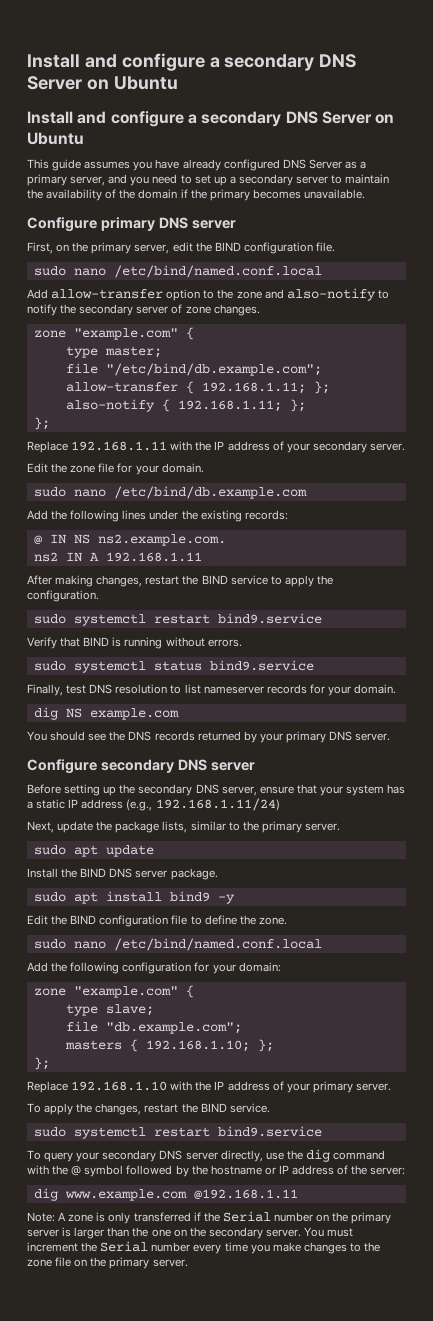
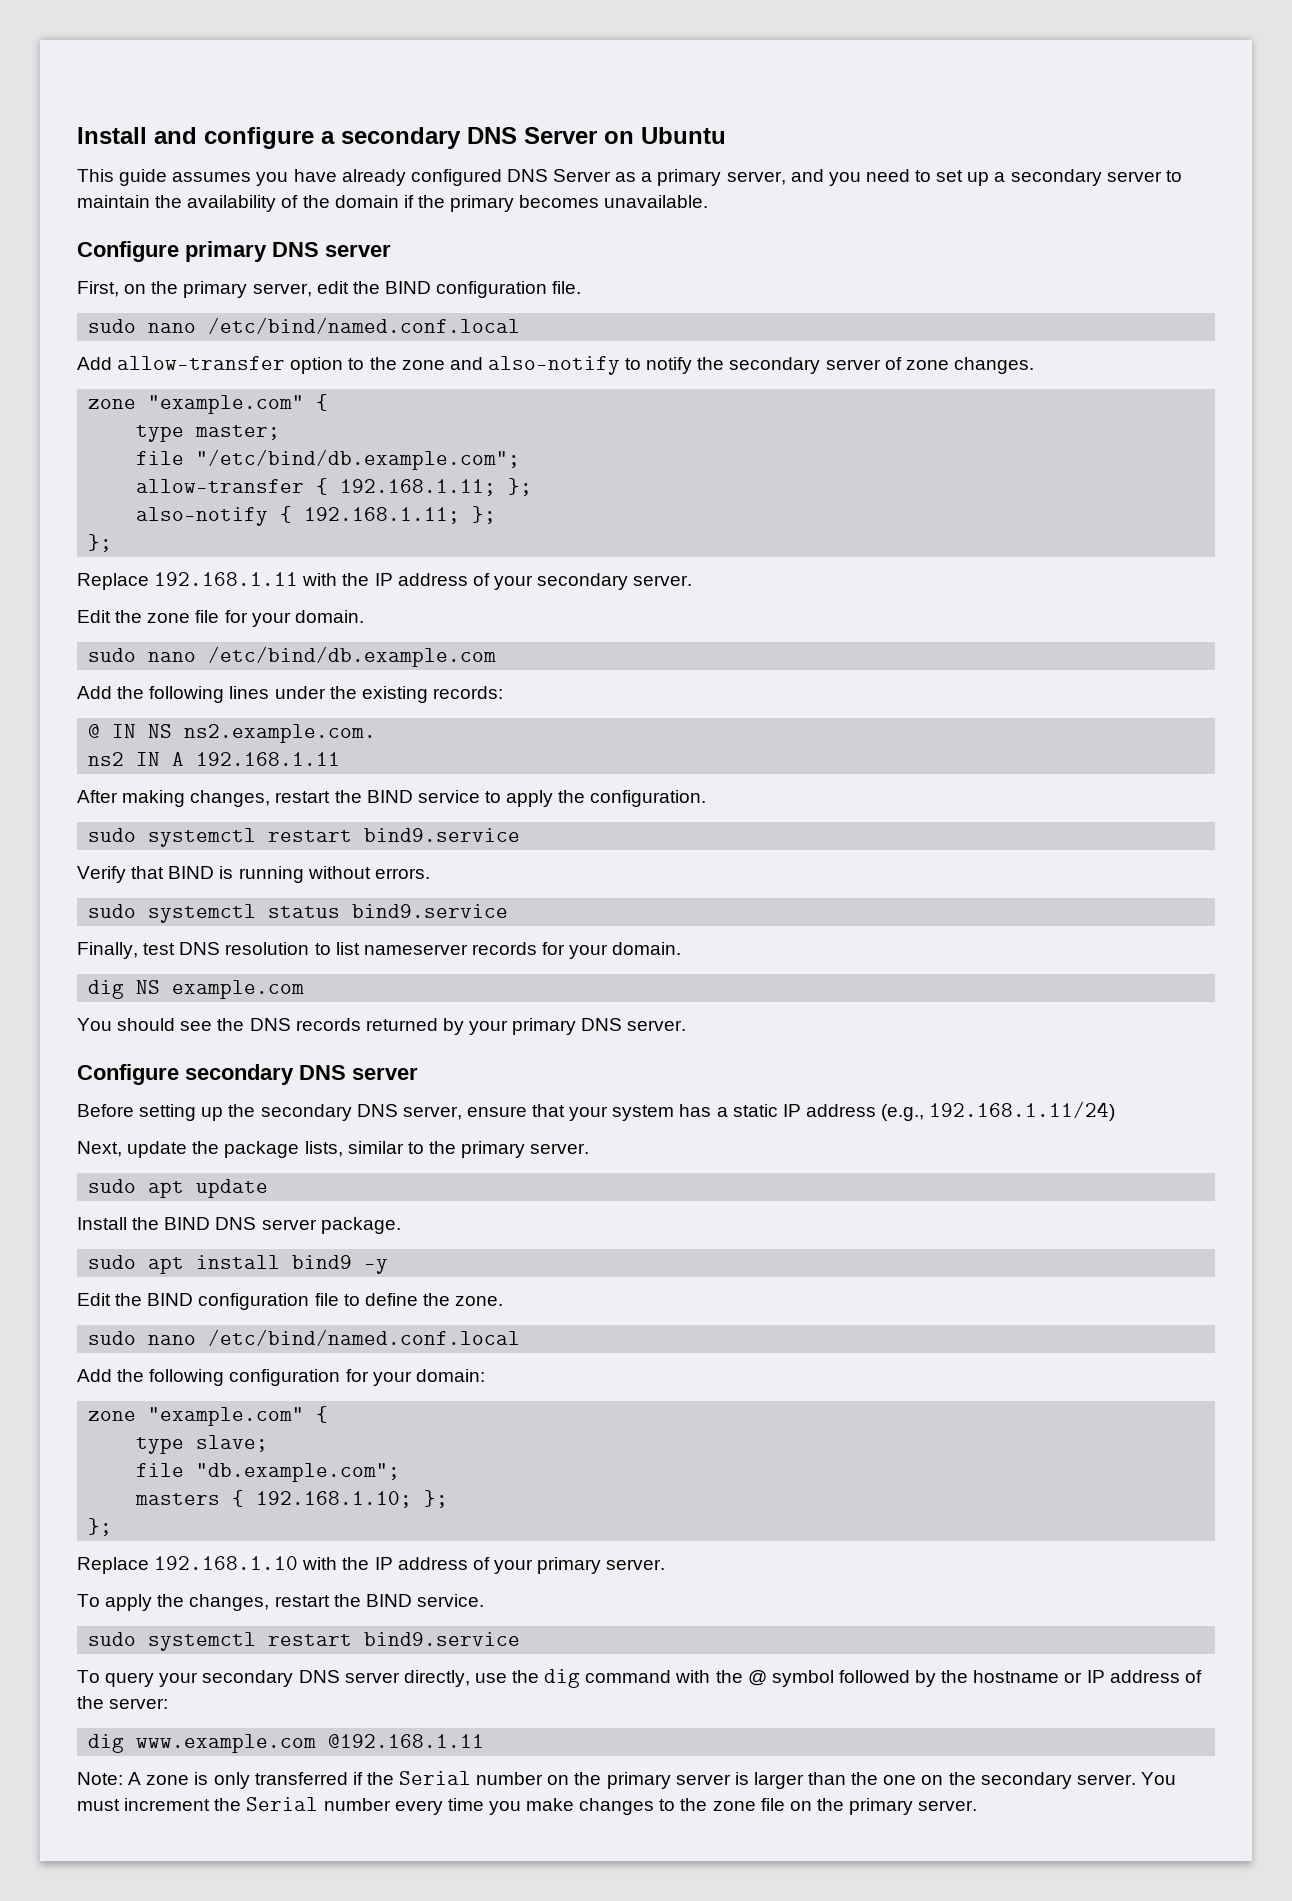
[27,53,357,71] [27,76,178,90] [27,111,395,127] [27,132,84,145] Install and configure a secondary DNS Server on Ubuntu // Install and configure a secondary DNS Server on Ubuntu -> [77,127,726,149] Install and configure a secondary DNS Server on Ubuntu

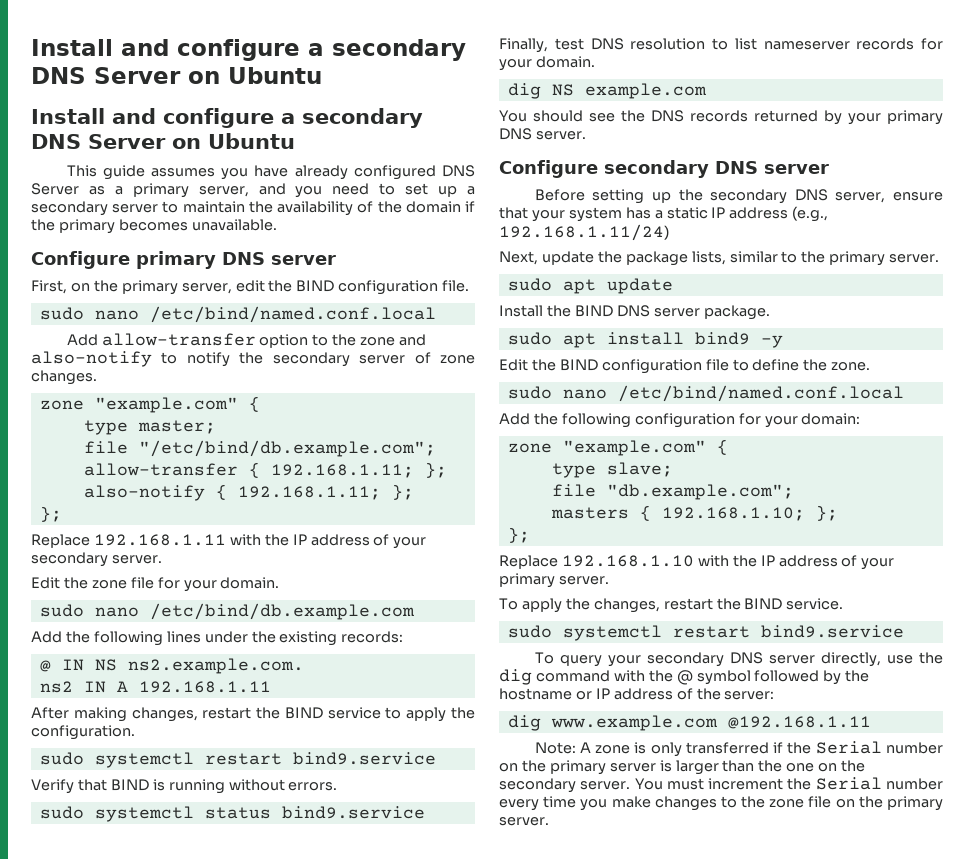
[77,127,726,149] Install and configure a secondary DNS Server on Ubuntu -> [31,39,466,61] [31,67,322,84] [31,108,423,128] [31,133,295,149] Install and configure a secondary DNS Server on Ubuntu // Install and configure a secondary DNS Server on Ubuntu

